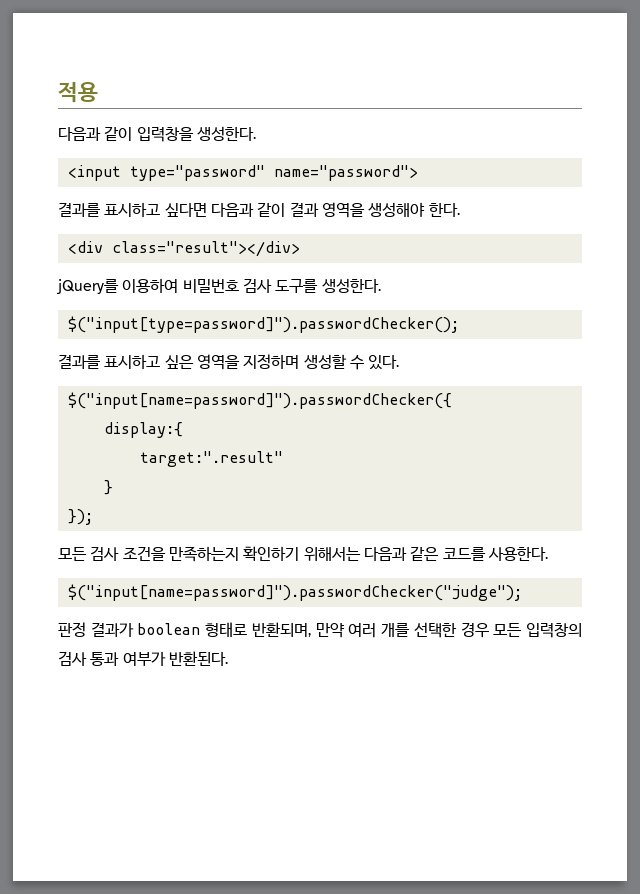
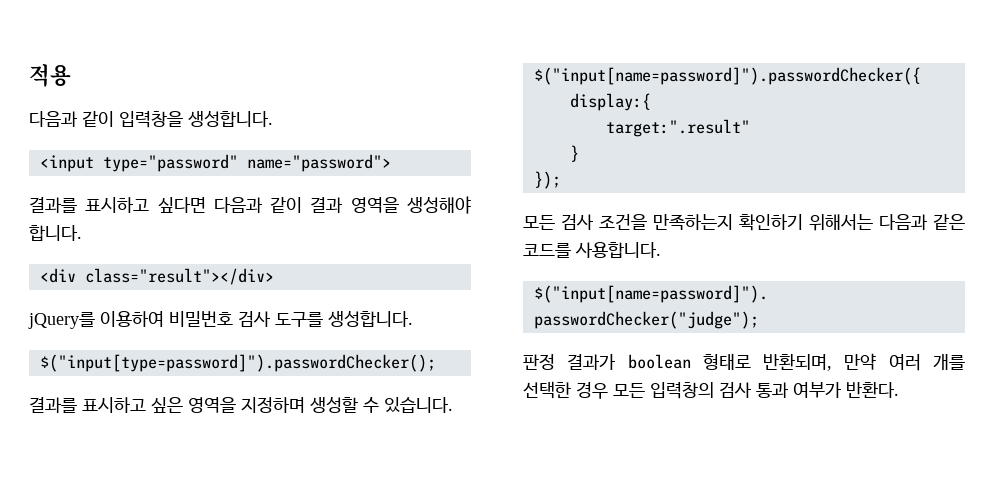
[196,126,256,141] 생성한다. -> [188,111,273,127] 생성합니다.
[428,202,460,217] 한다. -> [29,225,82,241] 합니다.
[321,278,381,293] 생성한다. -> [328,311,413,327] 생성합니다.
[368,355,400,370] 있다. -> [384,397,453,413] 있습니다.
[487,546,548,561] 사용한다. -> [575,242,661,258] 사용합니다.
[168,651,228,666] 반환된다. -> [846,381,899,398] 반환다.

